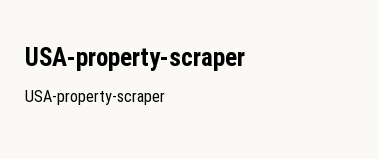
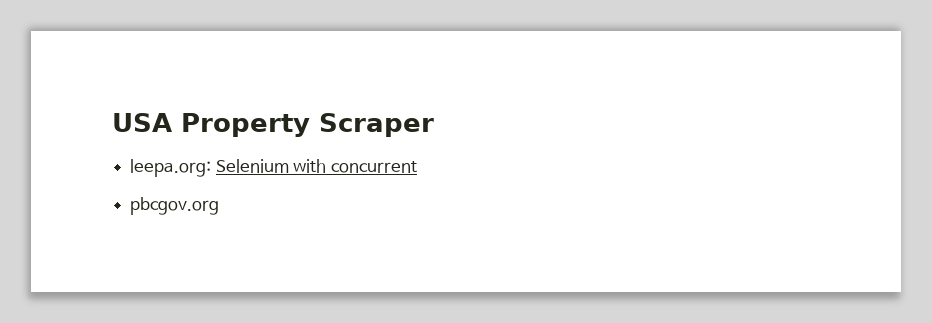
[25,47,245,71] [25,90,165,105] USA-property-scraper // USA-property-scraper -> [112,113,434,137] [130,159,417,177] [130,197,220,215] USA Property Scraper // leepa.org: Selenium with concurrent // pbcgov.org

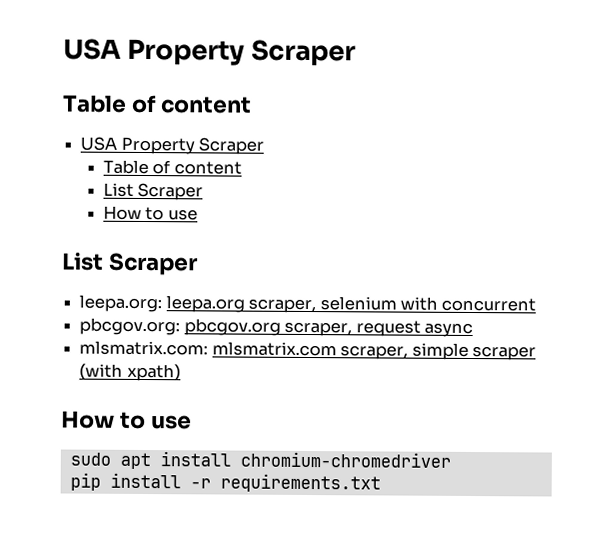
[112,113,434,137] [130,159,417,177] [130,197,220,215] USA Property Scraper // leepa.org: Selenium with concurrent // pbcgov.org -> [63,38,357,67] [62,94,252,114] [80,136,265,155] [102,159,242,175] [102,182,204,201] [102,205,198,221] [62,252,199,276] [79,294,537,314] [79,317,473,338] [79,340,536,361] [79,363,181,382] [61,410,192,430] [69,451,451,470] [69,472,381,493] USA Property Scraper // Table of content // USA Property Scraper // Table of content // List Scraper // How to use // List Scraper // leepa.org: leepa.org scraper, selenium with concurrent // pbcgov.org: pbcgov.org scraper, request async // mlsmatrix.com: mlsmatrix.com scraper, simple scraper (with xpath) // How to use // sudo apt install chromium-chromedriver // pip install -r requirements.txt

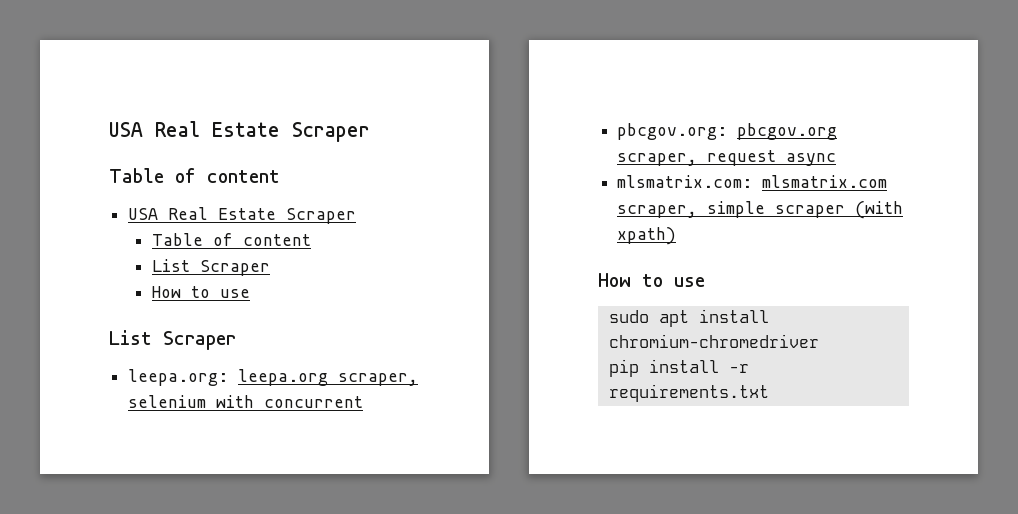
[63,38,246,66] USA Property -> [109,121,280,137] USA Real Estate
[120,136,195,155] Property -> [168,207,277,220] Real Estate

